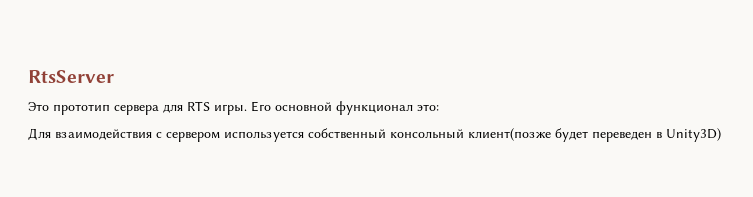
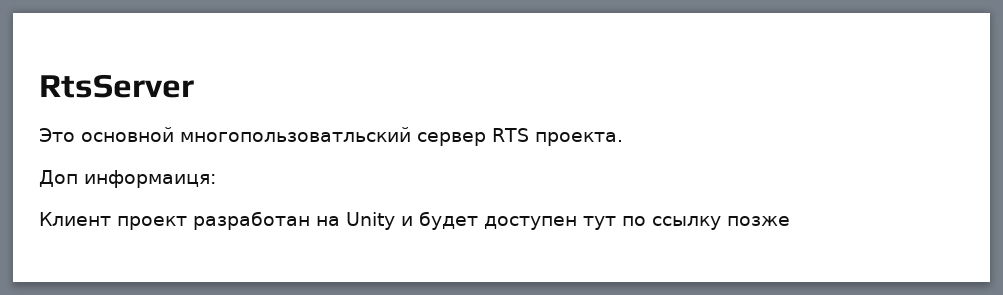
[53,101,439,115] [28,128,721,142] прототип сервера для RTS игры. Его основной функционал это: // Для взаимодействия с сервером используется собственный консольный клиент(позже будет переведен в Unity3D) -> [81,127,623,146] [39,170,216,188] [39,211,790,230] основной многопользоватльский сервер RTS проекта. // Доп информаиця: // Клиент проект разработан на Unity и будет доступен тут по ссылку позже

